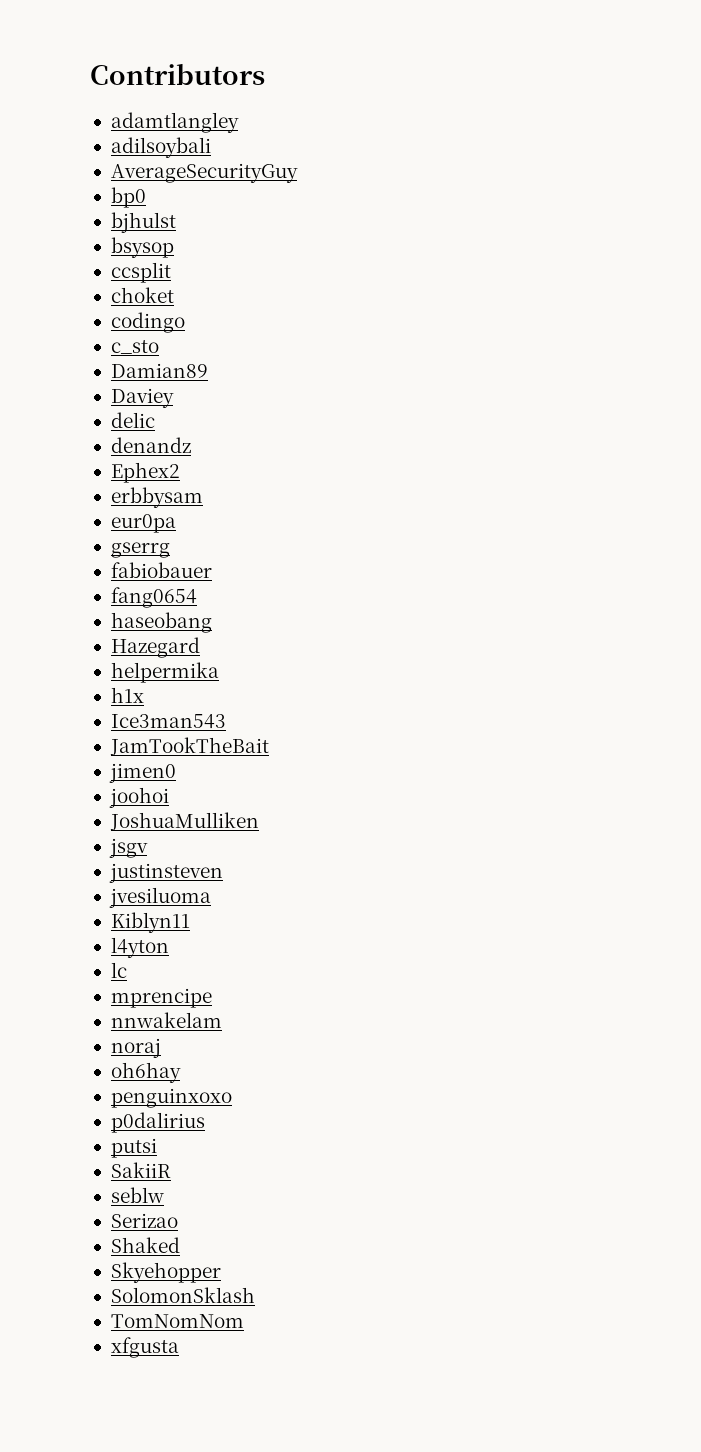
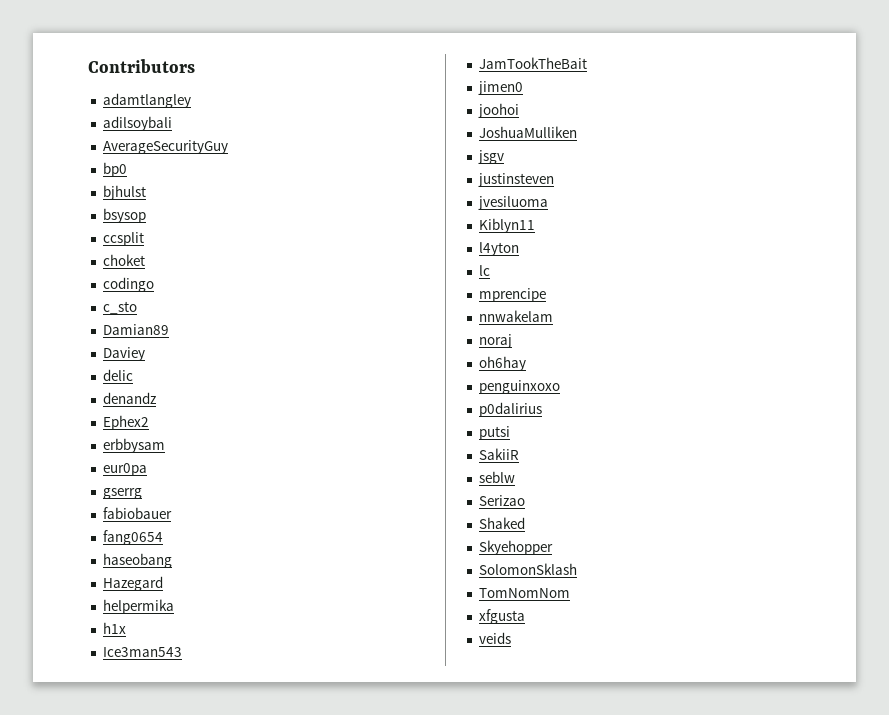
(179, 1347) none -> [478,632,511,644] // veids

